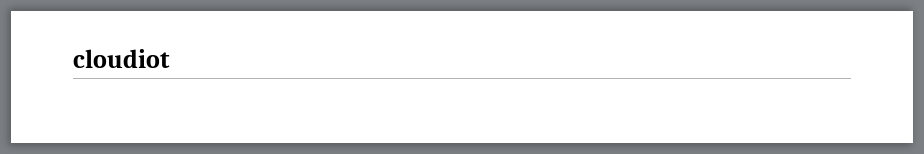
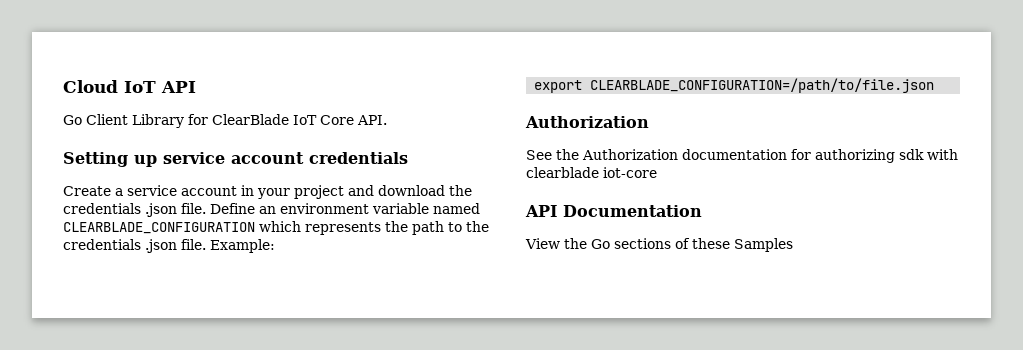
[73,49,170,68] cloudiot -> [63,80,196,93] [63,114,387,128] [63,152,408,167] [63,185,472,199] [63,203,480,217] [63,221,489,235] [63,239,275,253] [534,78,935,93] [525,116,649,128] [526,149,958,163] [526,167,657,178] [525,205,702,217] [525,238,793,252] Cloud IoT API // Go Client Library for ClearBlade IoT Core API. // Setting up service account credentials // Create a service account in your project and download the credentials .json file. Define an environment variable named CLEARBLADE_CONFIGURATION which represents the path to the credentials .json file. Example: // export CLEARBLADE_CONFIGURATION=/path/to/file.json // Authorization // See the Authorization documentation for authorizing sdk with clearblade iot-core // API Documentation // View the Go sections of these Samples

